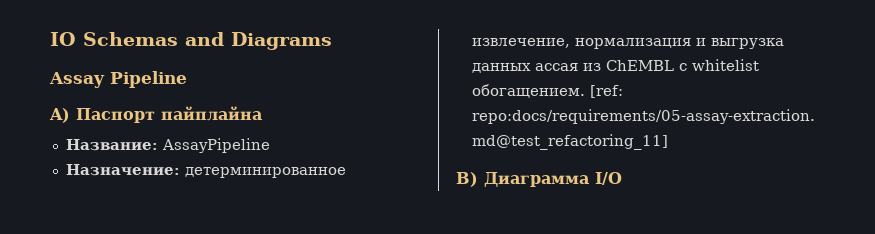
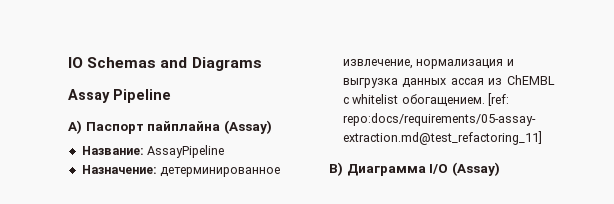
(262, 113) none -> [223,120,272,134] (Assay)
(622, 178) none -> [451,162,500,176] (Assay)

